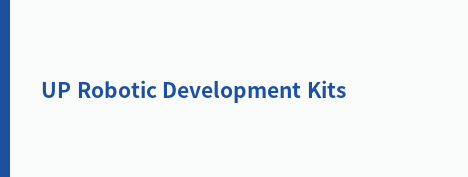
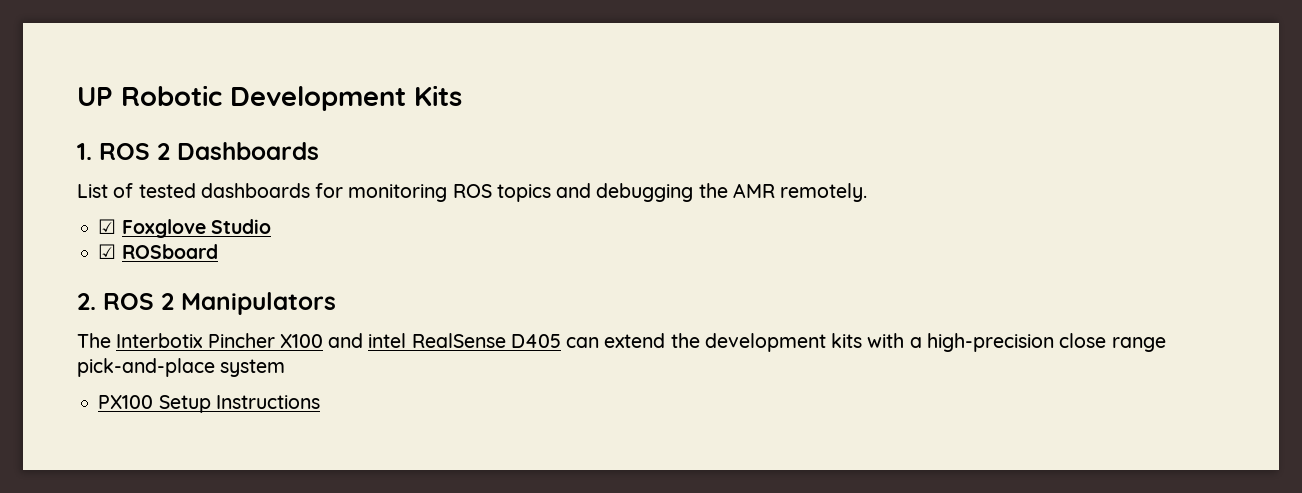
(347, 89) none -> [77,142,319,160] [77,183,868,202] [98,219,271,238] [98,244,218,259] [77,292,336,315] [77,333,1166,352] [77,358,286,377] [98,395,320,413] // 1. ROS 2 Dashboards // List of tested dashboards for monitoring ROS topics and debugging the AMR remotely. // ☑ Foxglove Studio // ☑ ROSboard // 2. ROS 2 Manipulators // The Interbotix Pincher X100 and intel RealSense D405 can extend the development kits with a high-precision close range pick-and-place system // PX100 Setup Instructions

